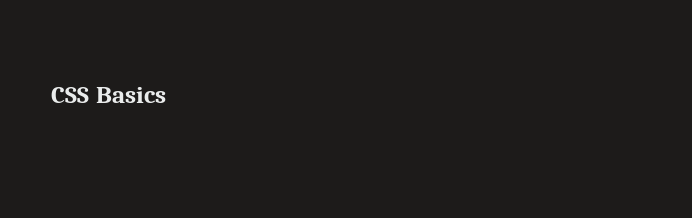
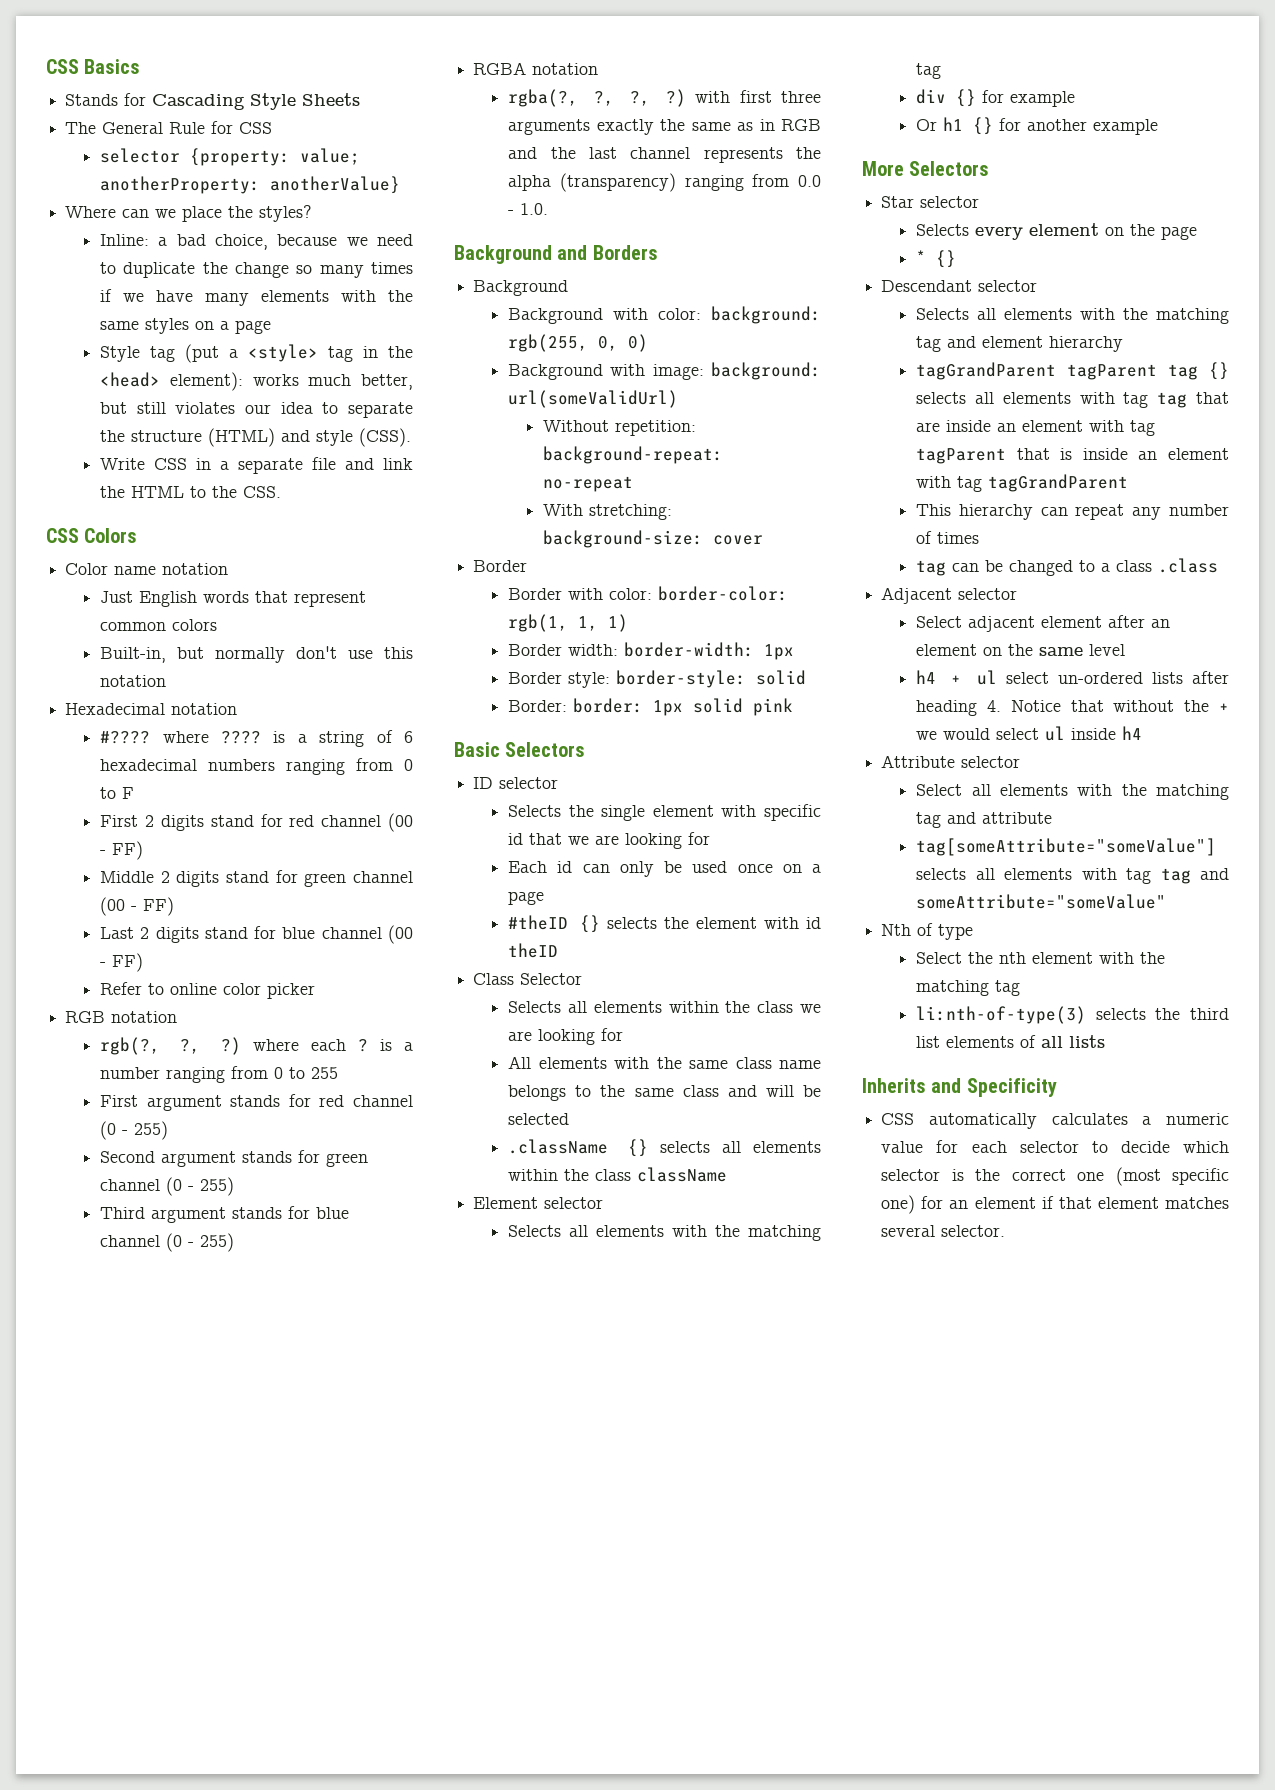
(166, 95) none -> [65,93,361,110] [65,121,273,134] [100,148,361,166] [100,176,401,194] [65,205,313,222] [100,234,413,250] [100,262,413,278] [100,289,414,306] [100,318,272,334] [100,344,413,363] [100,372,414,391] [100,402,413,418] [100,428,412,447] [100,457,413,474] [100,486,282,498] [46,528,138,543] [65,563,229,575] [100,591,367,607] [100,619,218,631] [100,646,413,663] [100,675,167,687] [65,703,238,715] [100,730,413,747] [100,758,413,775] [100,787,135,799] [100,813,414,832] [100,841,144,860] [100,870,413,887] [100,897,175,916] [100,925,414,944] [100,953,144,972] [100,982,316,999] [65,1011,178,1023] [100,1037,413,1055] [100,1066,339,1083] [100,1094,414,1111] [100,1121,169,1140] [100,1150,369,1167] [100,1177,235,1196] [100,1206,350,1223] [100,1233,235,1252] [473,62,599,75] [508,89,821,107] [508,119,821,135] [508,147,821,163] [508,173,821,192] [508,203,549,215] [454,245,658,264] [473,280,569,296] [508,306,821,324] [508,334,649,352] [508,362,821,380] [508,390,679,408] [543,420,697,436] [543,446,724,464] [543,476,634,492] [543,504,673,520] [543,530,764,548] [473,560,528,572] [508,586,789,601] [508,614,629,632] [508,642,795,660] [508,670,807,688] [508,698,794,716] [454,742,586,757] [473,777,559,789] [508,804,821,821] [508,832,711,849] [508,861,821,877] [508,891,545,905] [508,915,822,933] [508,943,559,958] [473,973,583,985] [508,1001,821,1013] [508,1028,624,1045] [508,1056,821,1069] [508,1085,821,1101] [508,1113,570,1125] [508,1139,821,1157] [508,1167,728,1182] [473,1197,604,1209] [508,1225,821,1241] [916,63,942,79] [916,89,1076,107] [916,117,1159,135] [862,161,990,176] [881,196,980,208] [916,223,1198,240] [916,250,957,268] [881,280,1038,292] [916,308,1229,324] [916,336,1124,352] [916,362,1229,380] [916,392,1229,408] [916,420,1156,436] [916,448,1229,464] [916,474,1129,492] [916,504,1229,520] [916,531,980,544] [916,558,1219,576] [881,587,1018,604] [916,615,1171,632] [916,644,1126,656] [916,670,1229,685] [916,700,1229,716] [916,726,1143,741] [881,755,1021,768] [916,784,1229,800] [916,812,1053,828] [916,838,1217,856] [916,868,1229,884] [916,894,1167,909] [881,923,974,940] [916,952,1166,964] [916,980,1021,996] [916,1006,1229,1024] [916,1035,1106,1048] [862,1078,1057,1097] [881,1113,1229,1129] [881,1140,1229,1153] [881,1167,1229,1186] [881,1195,1229,1214] [881,1225,1006,1237] // Stands for Cascading Style Sheets // The General Rule for CSS // selector {property: value; anotherProperty: anotherValue} // Where can we place the styles? // Inline: a bad choice, because we need to duplicate the change so many times if we have many elements with the same styles on a page // Style tag (put a <style> tag in the <head> element): works much better, but still violates our idea to separate the structure (HTML) and style (CSS). // Write CSS in a separate file and link the HTML to the CSS. // CSS Colors // Color name notation // Just English words that represent common colors // Built-in, but normally don't use this notation // Hexadecimal notation // #???? where ???? is a string of 6 hexadecimal numbers ranging from 0 to F // First 2 digits stand for red channel (00 - FF) // Middle 2 digits stand for green channel (00 - FF) // Last 2 digits stand for blue channel (00 - FF) // Refer to online color picker // RGB notation // rgb(?, ?, ?) where each ? is a number ranging from 0 to 255 // First argument stands for red channel (0 - 255) // Second argument stands for green channel (0 - 255) // Third argument stands for blue channel (0 - 255) // RGBA notation // rgba(?, ?, ?, ?) with first three arguments exactly the same as in RGB and the last channel represents the alpha (transparency) ranging from 0.0 - 1.0. // Background and Borders // Background // Background with color: background: rgb(255, 0, 0) // Background with image: background: url(someValidUrl) // Without repetition: background-repeat: no-repeat // With stretching: background-size: cover // Border // Border with color: border-color: rgb(1, 1, 1) // Border width: border-width: 1px // Border style: border-style: solid // Border: border: 1px solid pink // Basic Selectors // ID selector // Selects the single element with specific id that we are looking for // Each id can only be used once on a page // #theID {} selects the element with id theID // Class Selector // Selects all elements within the class we are looking for // All elements with the same class name belongs to the same class and will be selected // .className {} selects all elements within the class className // Element selector // Selects all elements with the matching tag // div {} for example // Or h1 {} for another example // More Selectors // Star selector // Selects every element on the page // * {} // Descendant selector // Selects all elements with the matching tag and element hierarchy // tagGrandParent tagParent tag {} selects all elements with tag tag that are inside an element with tag tagParent that is inside an element with tag tagGrandParent // This hierarchy can repeat any number of times // tag can be changed to a class .class // Adjacent selector // Select adjacent element after an element on the same level // h4 + ul select un-ordered lists after heading 4. Notice that without the + we would select ul inside h4 // Attribute selector // Select all elements with the matching tag and attribute // tag[someAttribute="someValue"] selects all elements with tag tag and someAttribute="someValue" // Nth of type // Select the nth element with the matching tag // li:nth-of-type(3) selects the third list elements of all lists // Inherits and Specificity // CSS automatically calculates a numeric value for each selector to decide which selector is the correct one (most specific one) for an element if that element matches several selector.

